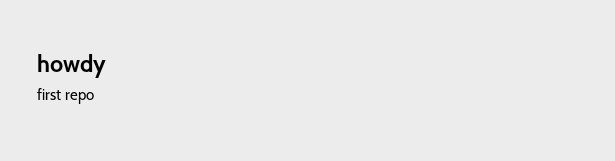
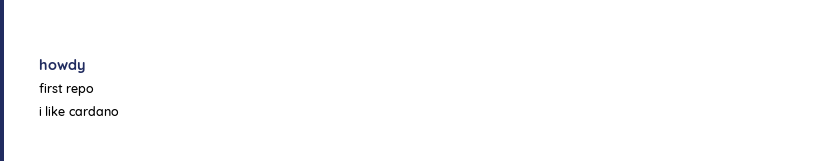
(95, 98) none -> [39,106,119,116] // i like cardano

